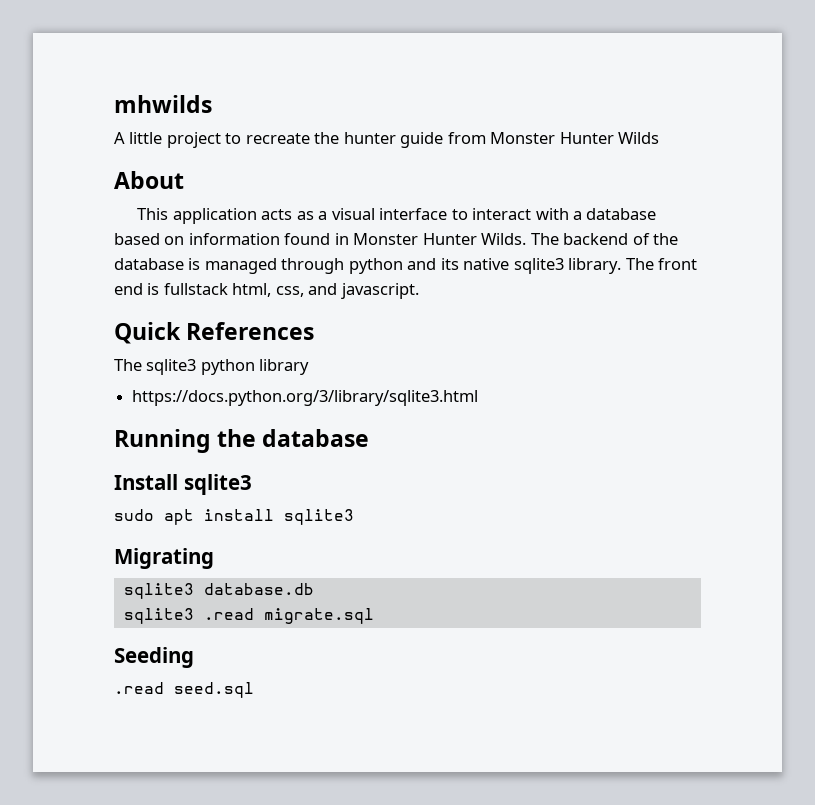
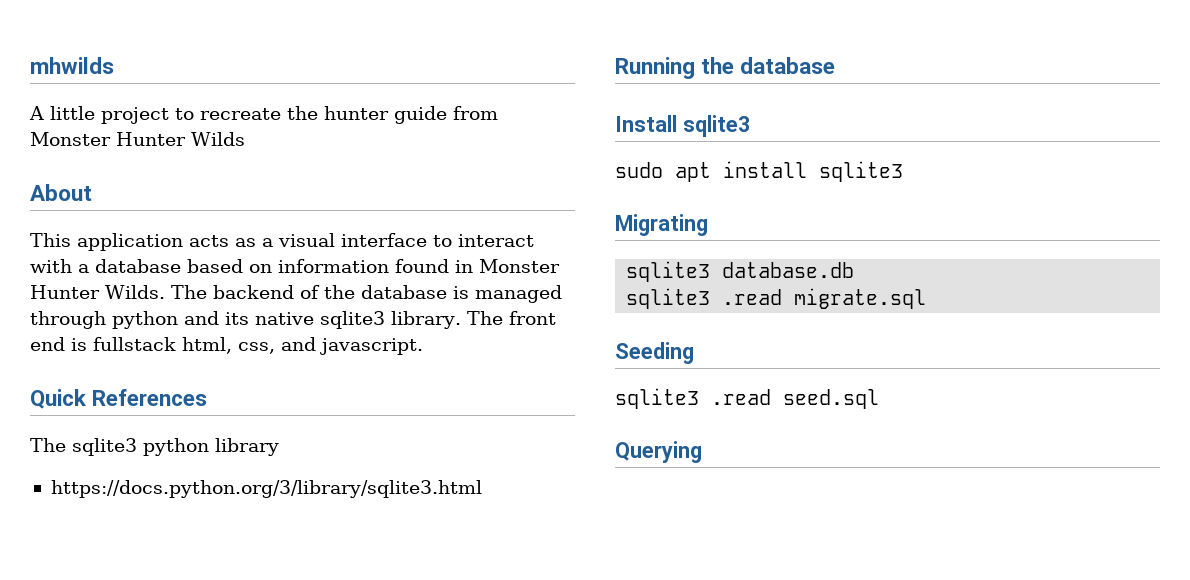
(194, 657) none -> [615,388,699,409] sqlite3
(254, 690) none -> [615,441,702,463] // Querying

